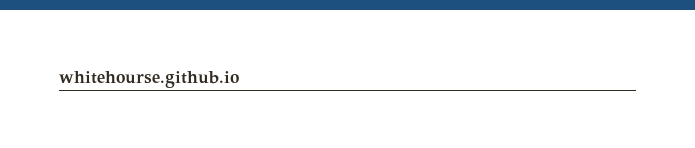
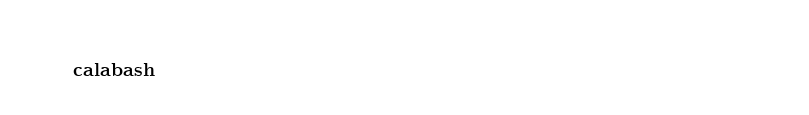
[59,71,239,88] whitehourse.github.io -> [73,63,155,76] calabash

